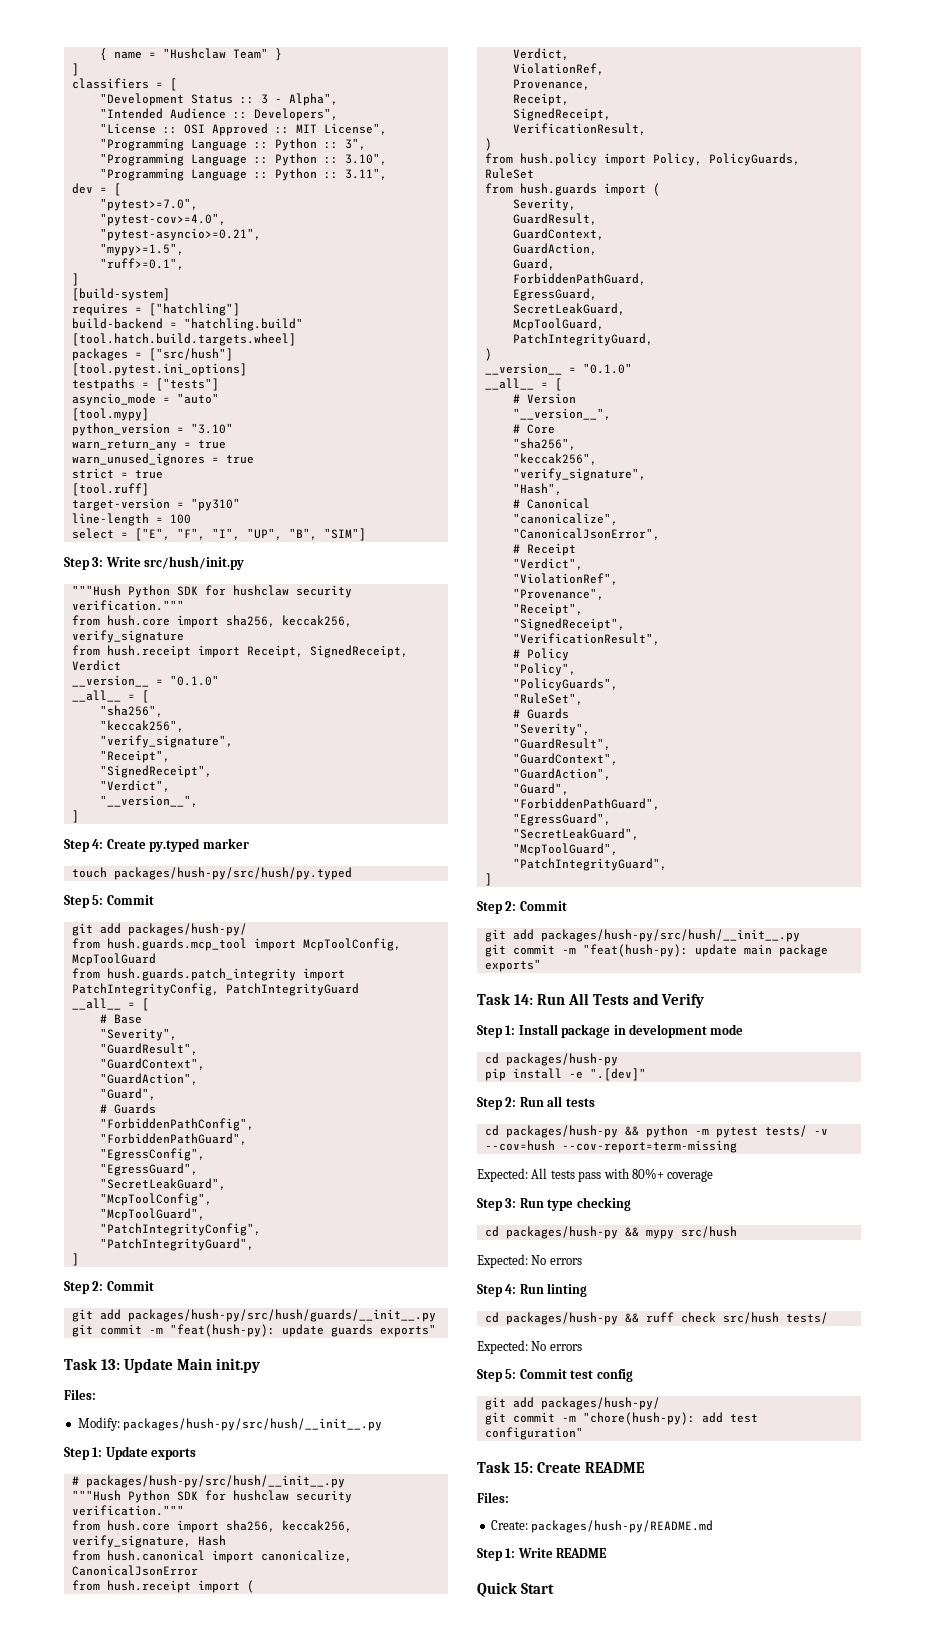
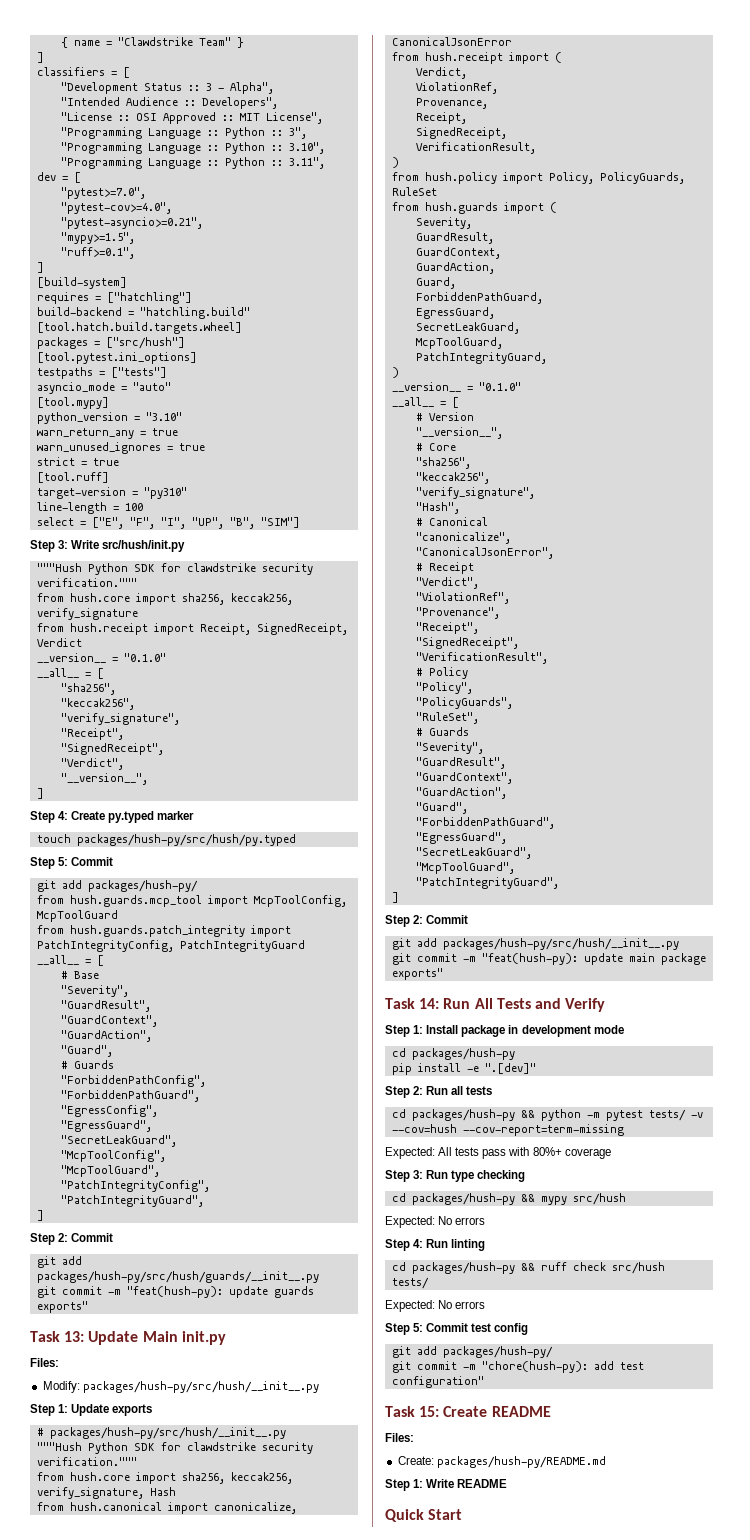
[162,48,226,59] "Hushclaw -> [117,37,193,46] "Clawdstrike
[232,585,289,596] hushclaw -> [186,563,256,572] clawdstrike
[232,1490,289,1501] hushclaw -> [186,1442,256,1451] clawdstrike

